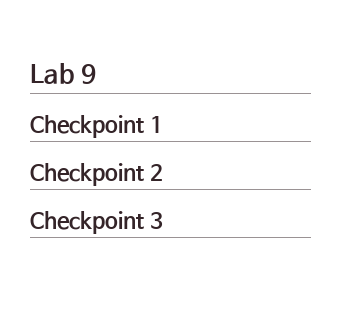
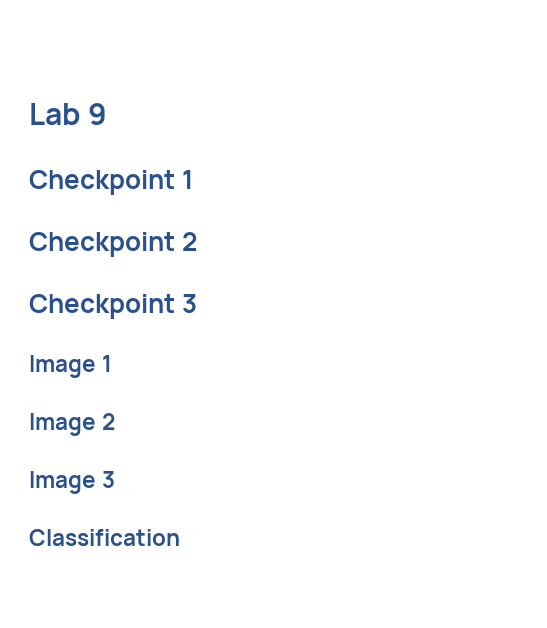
(163, 220) none -> [29,355,113,378] [29,413,116,436] [29,471,116,494] [29,529,180,546] // Image 1 // Image 2 // Image 3 // Classification

